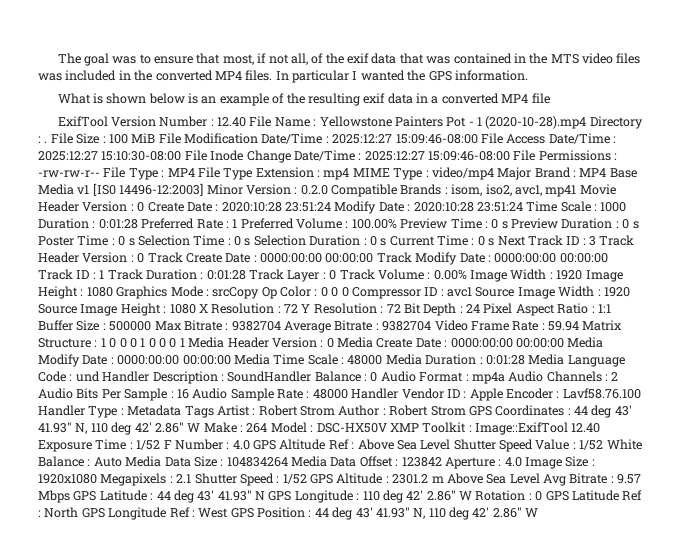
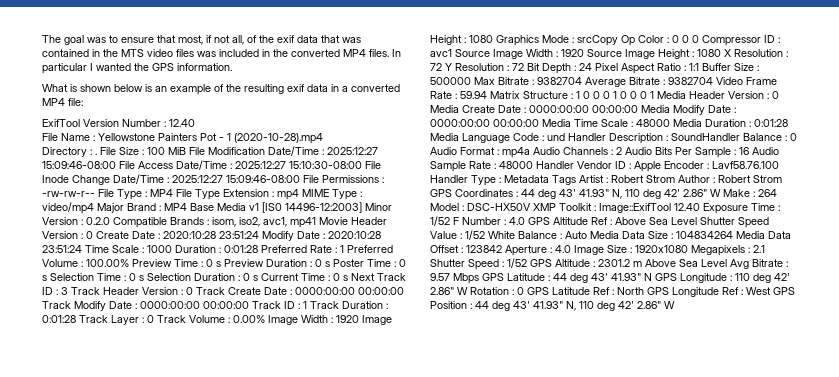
[531,93,550,104] file -> [68,98,83,106] file:
(247, 122) none -> (195, 123) //
(587, 122) none -> (323, 138) //

